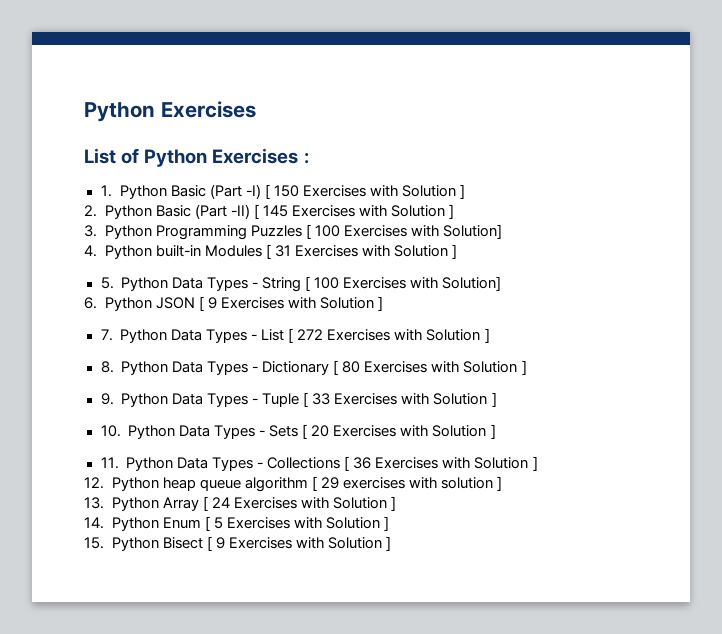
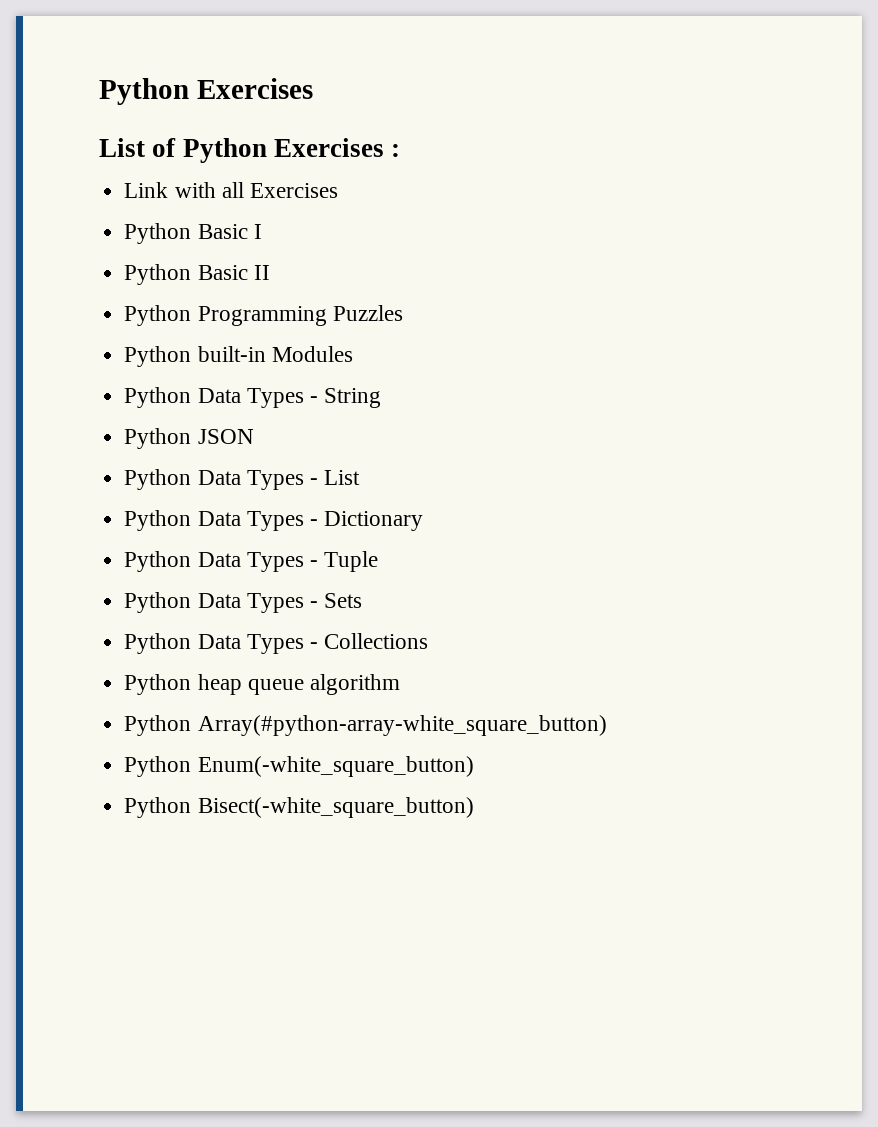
[100,184,466,199] [84,204,454,219] [84,224,502,240] [84,244,457,259] [100,277,114,289] 1. Python Basic (Part -I) [ 150 Exercises with Solution ] // 2. Python Basic (Part -II) [ 145 Exercises with Solution ] // 3. Python Programming Puzzles [ 100 Exercises with Solution] // 4. Python built-in Modules [ 31 Exercises with Solution ] // 5. -> [124,182,338,198] [124,223,262,244] [124,264,270,285] [124,305,403,326] [124,346,353,367] Link with all Exercises // Python Basic I // Python Basic II // Python Programming Puzzles // Python built-in Modules //
[305,276,502,291] [84,296,383,311] [100,329,113,341] [ 100 Exercises with Solution] // 6. Python JSON [ 9 Exercises with Solution ] // 7. -> [124,428,254,449] // Python JSON //
[288,328,490,343] [100,361,114,373] [ 272 Exercises with Solution ] // 8. -> (361, 477) //
[333,360,527,375] [100,393,114,405] [ 80 Exercises with Solution ] // 9. -> (424, 521) //
[303,392,497,407] [100,425,121,437] [ 33 Exercises with Solution ] // 10. -> (379, 561) //
[302,424,496,439] [100,457,119,469] [ 20 Exercises with Solution ] // 11. -> (363, 600) //
[344,456,538,471] [84,476,502,492] [84,496,396,511] [84,516,389,531] [84,536,391,551] [ 36 Exercises with Solution ] // 12. Python heap queue algorithm [ 29 exercises with solution ] // 13. Python Array [ 24 Exercises with Solution ] // 14. Python Enum [ 5 Exercises with Solution ] // 15. Python Bisect [ 9 Exercises with Solution ] -> [124,674,400,695] [124,715,607,736] [124,756,474,777] [124,797,474,818] // Python heap queue algorithm // Python Array(#python-array-white_square_button) // Python Enum(-white_square_button) // Python Bisect(-white_square_button)

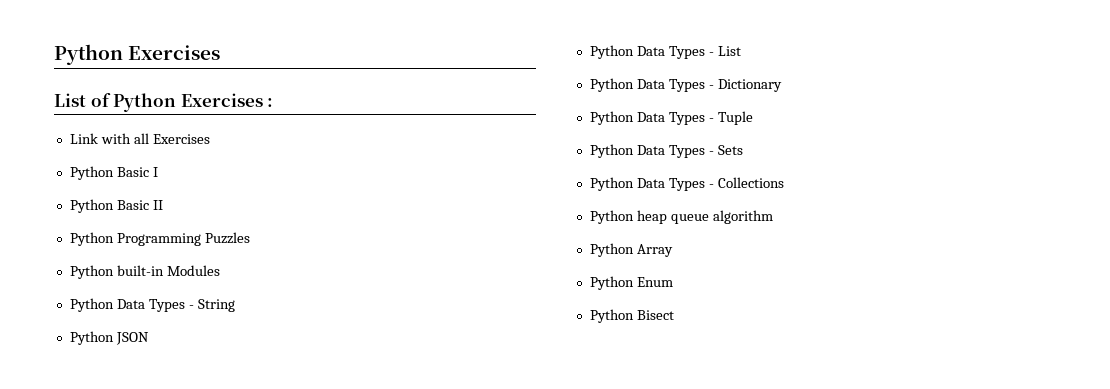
[197,715,607,736] [124,756,474,777] [124,797,474,818] Array(#python-array-white_square_button) // Python Enum(-white_square_button) // Python Bisect(-white_square_button) -> [636,244,673,257] [589,276,673,290] [589,309,674,323] Array // Python Enum // Python Bisect

